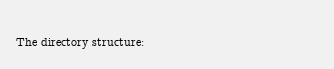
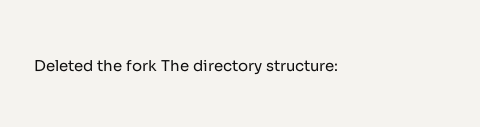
(16, 42) none -> [34,60,158,72] Deleted the fork

